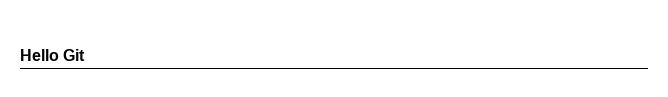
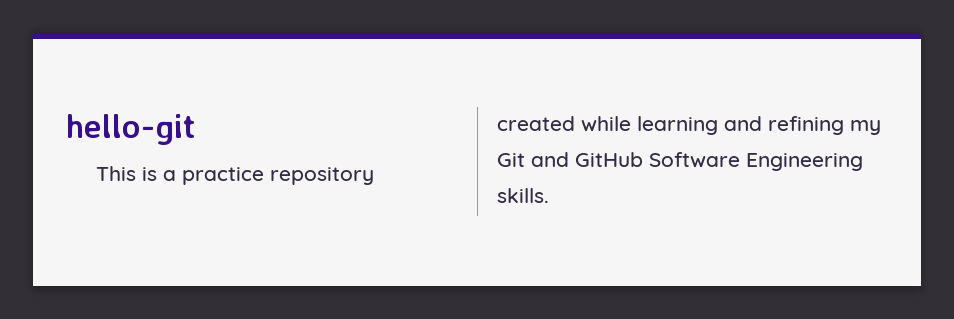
[20,49,86,61] Hello Git -> [66,114,195,145] [95,166,374,185] [497,116,881,135] [497,152,863,171] [497,188,549,203] hello-git // This is a practice repository created while learning and refining my Git and GitHub Software Engineering skills.

